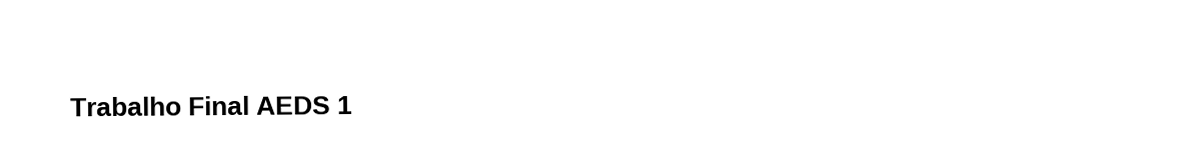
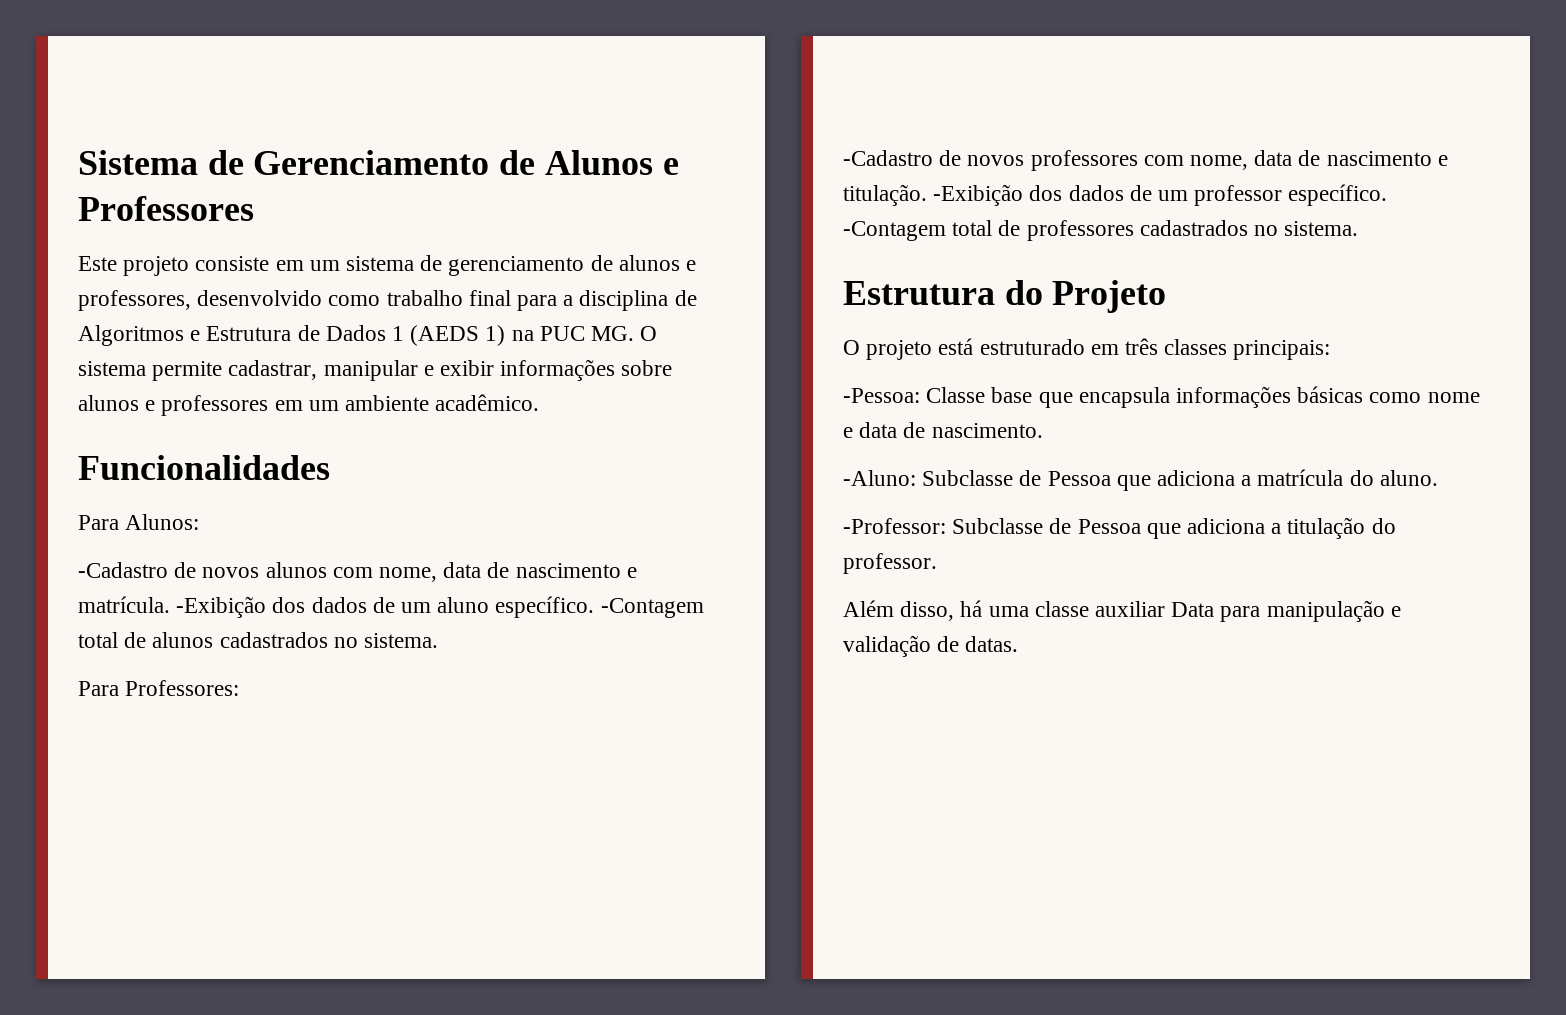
[70,95,354,117] Trabalho Final AEDS 1 -> [78,150,679,175] [78,196,254,221] [78,255,697,276] [78,290,697,311] [78,325,658,346] [78,359,673,381] [78,394,540,416] [78,455,330,480] [78,514,200,530] [78,562,637,582] [78,596,704,618] [78,632,439,648] [78,680,240,696] [843,150,1448,171] [843,184,1388,206] [843,220,1359,241] [843,280,1167,313] [843,338,1331,360] [843,386,1480,408] [843,422,1043,438] [843,469,1438,491] [843,517,1396,539] [843,553,937,574] [843,600,1401,622] [843,635,1019,657] Sistema de Gerenciamento de Alunos e Professores // Este projeto consiste em um sistema de gerenciamento de alunos e professores, desenvolvido como trabalho final para a disciplina de Algoritmos e Estrutura de Dados 1 (AEDS 1) na PUC MG. O sistema permite cadastrar, manipular e exibir informações sobre alunos e professores em um ambiente acadêmico. // Funcionalidades // Para Alunos: // -Cadastro de novos alunos com nome, data de nascimento e matrícula. -Exibição dos dados de um aluno específico. -Contagem total de alunos cadastrados no sistema. // Para Professores: // -Cadastro de novos professores com nome, data de nascimento e titulação. -Exibição dos dados de um professor específico. -Contagem total de professores cadastrados no sistema. // Estrutura do Projeto // O projeto está estruturado em três classes principais: // -Pessoa: Classe base que encapsula informações básicas como nome e data de nascimento. // -Aluno: Subclasse de Pessoa que adiciona a matrícula do aluno. // -Professor: Subclasse de Pessoa que adiciona a titulação do professor. // Além disso, há uma classe auxiliar Data para manipulação e validação de datas.

